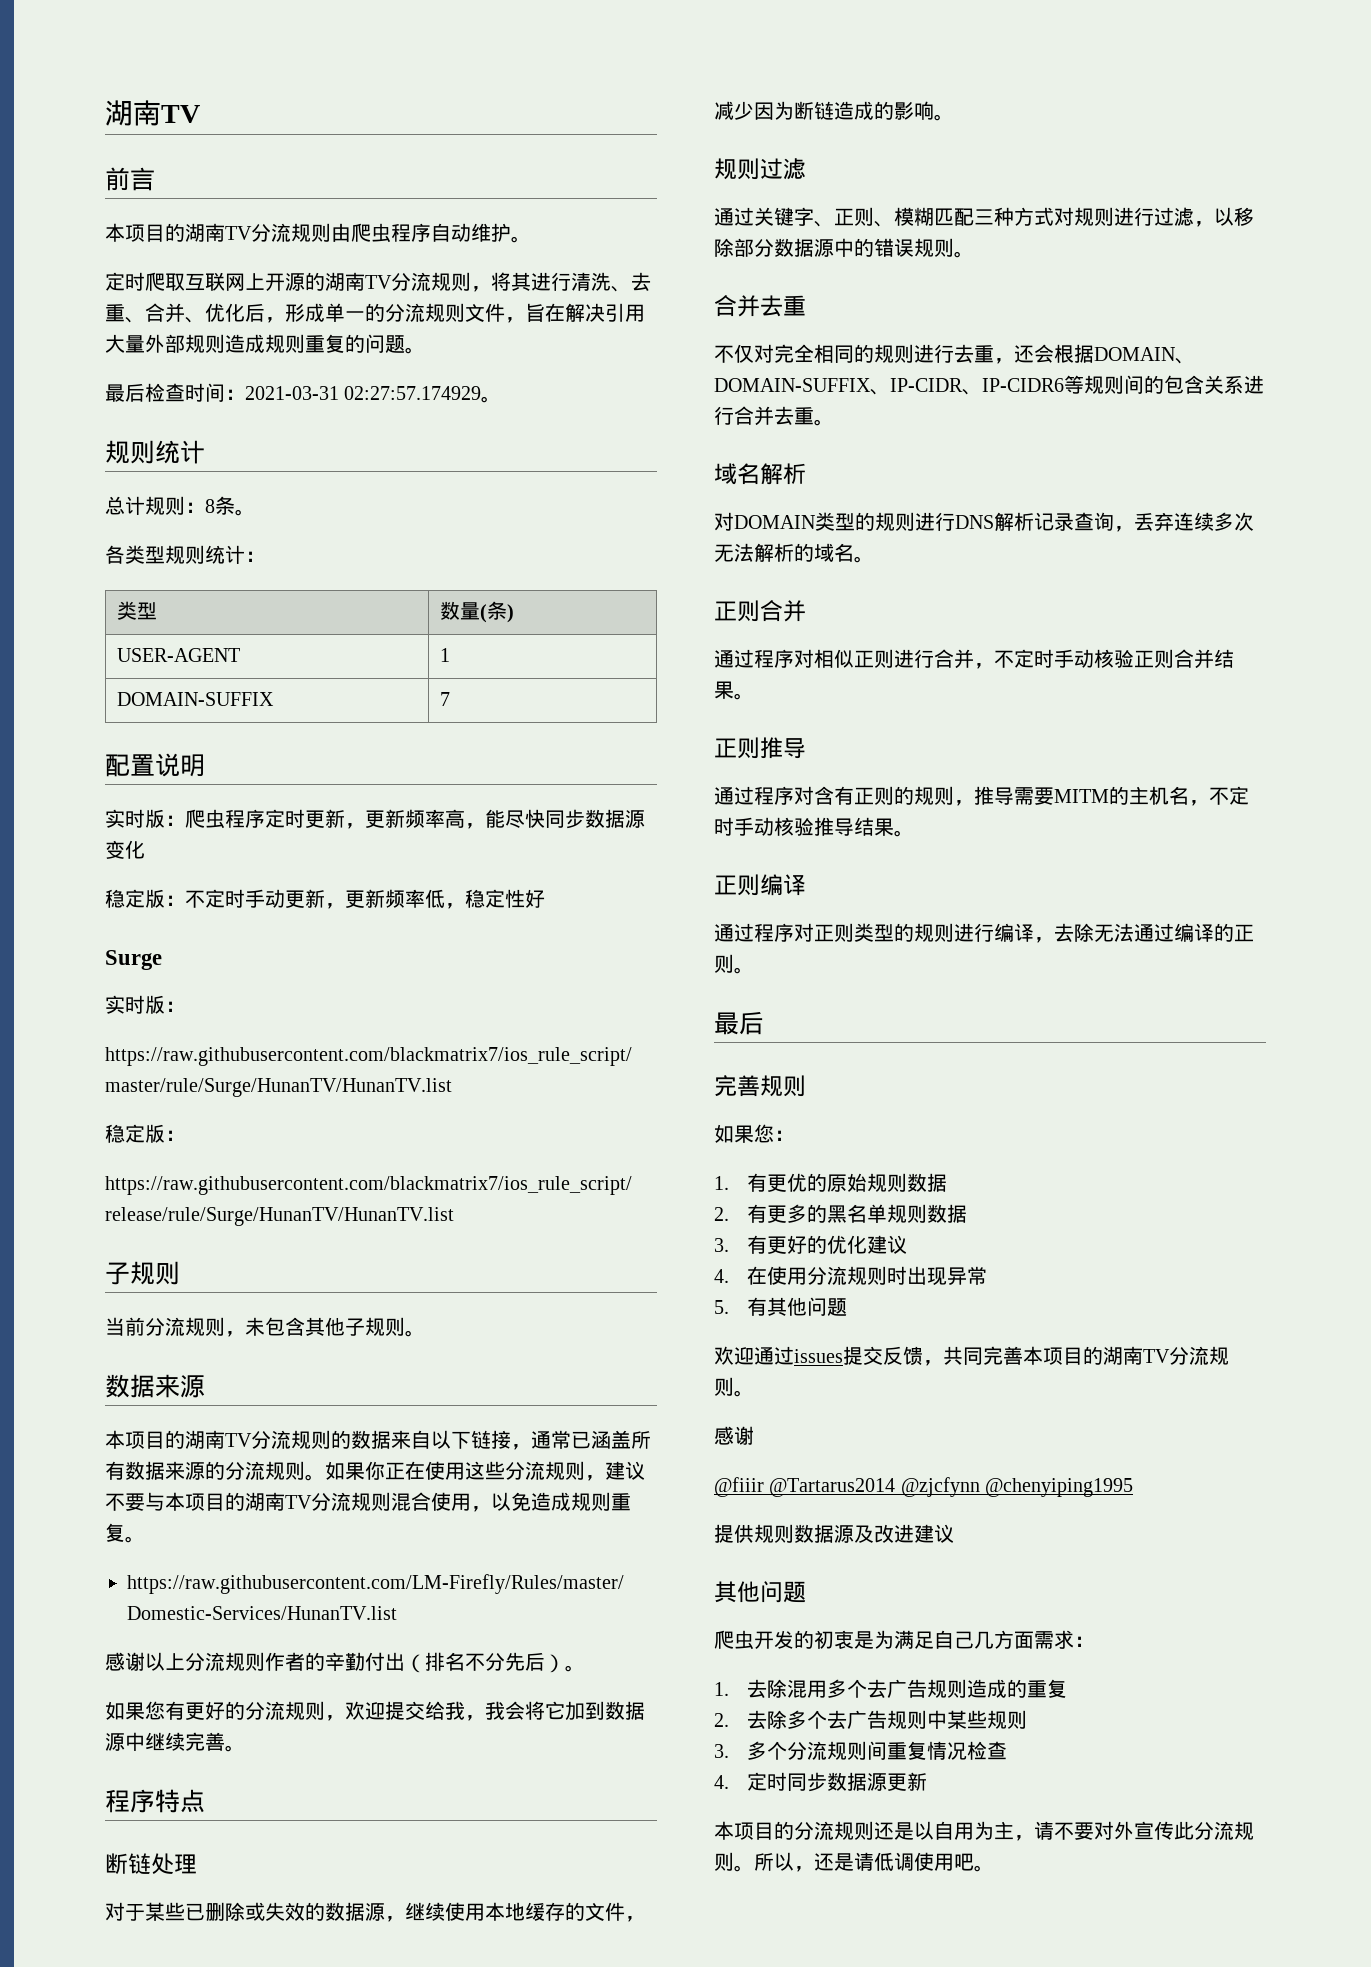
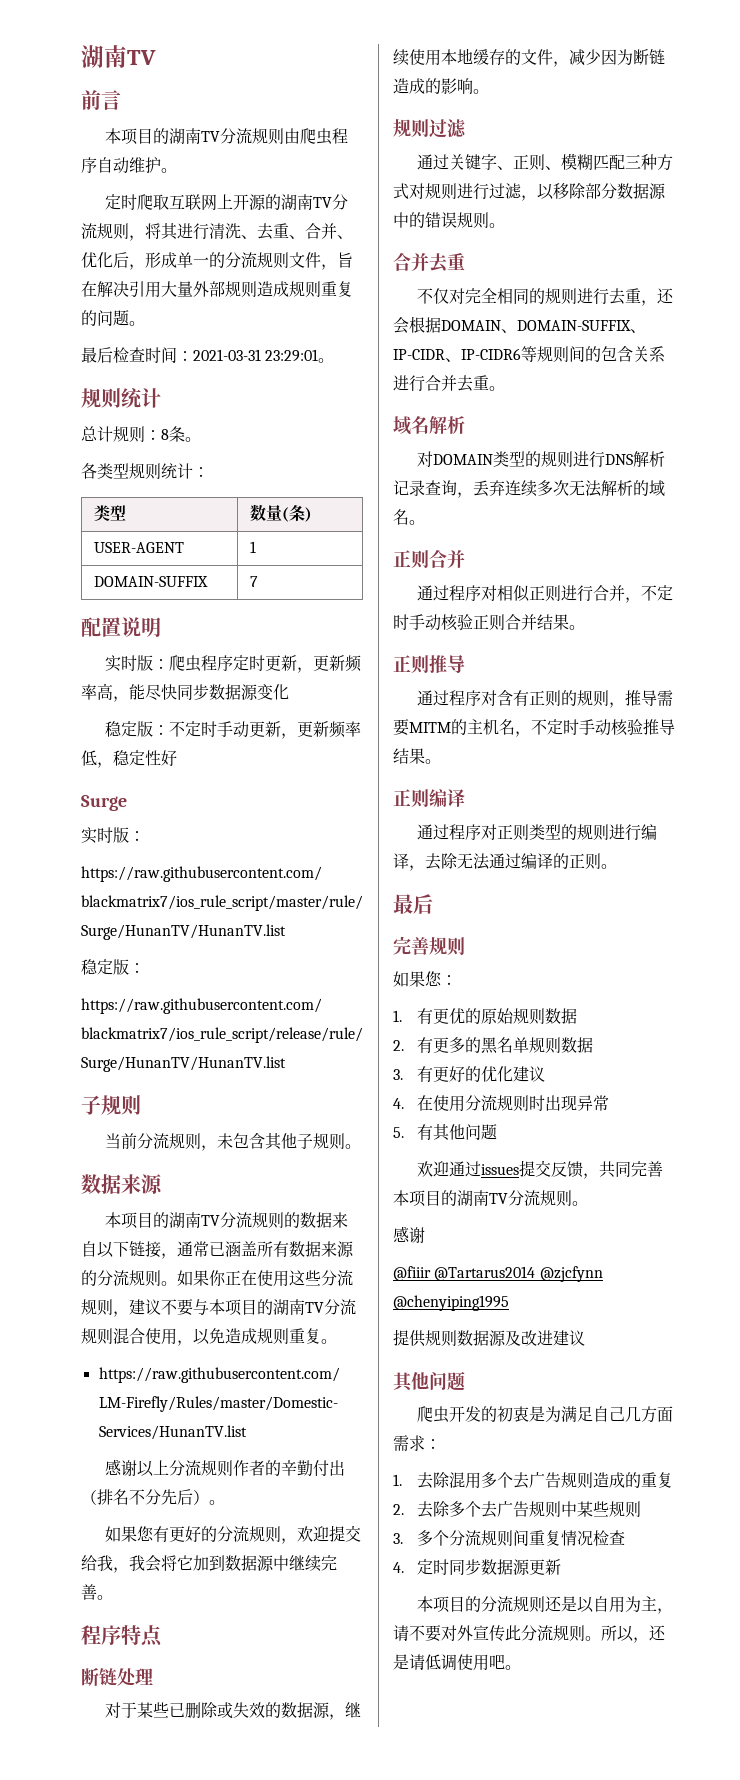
[344,386,482,400] 02:27:57.174929 -> [265,349,319,362] 23:29:01

